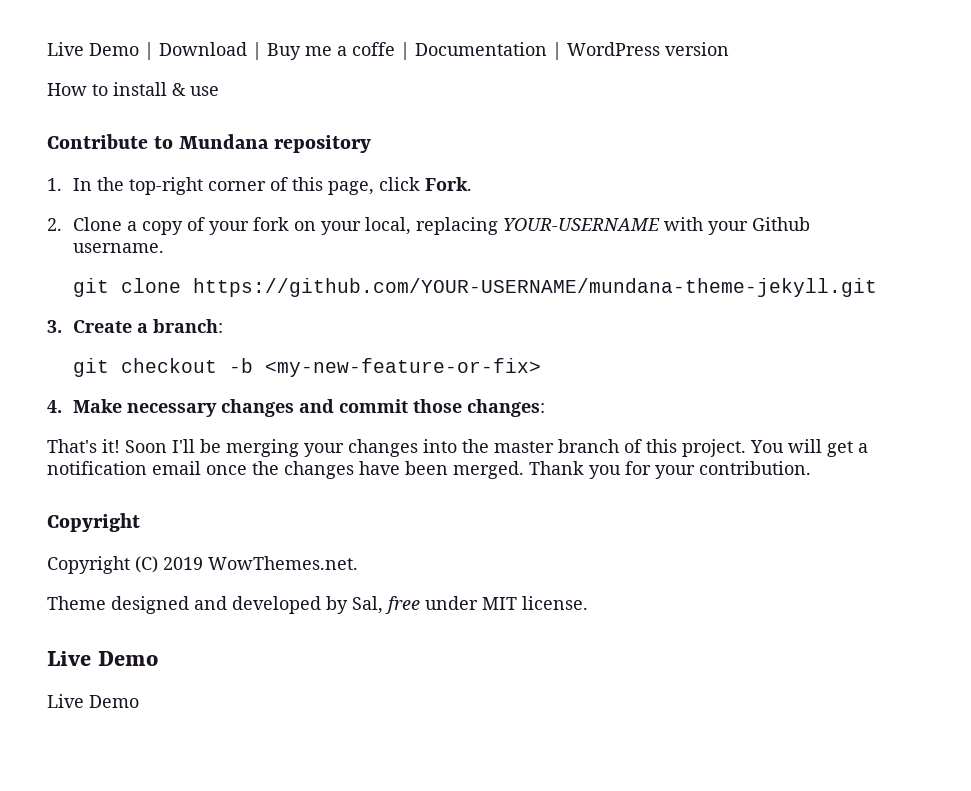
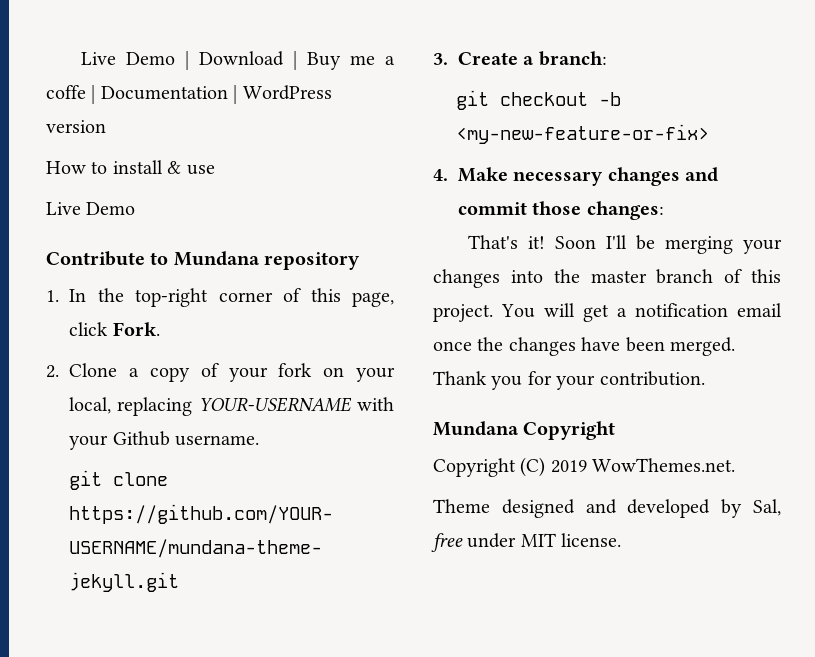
(219, 91) none -> [46,202,136,215] // Live Demo
(811, 468) none -> [433,421,519,436] Mundana
[47,651,158,666] [47,694,139,708] // Live Demo // Live Demo -> (622, 540) none

